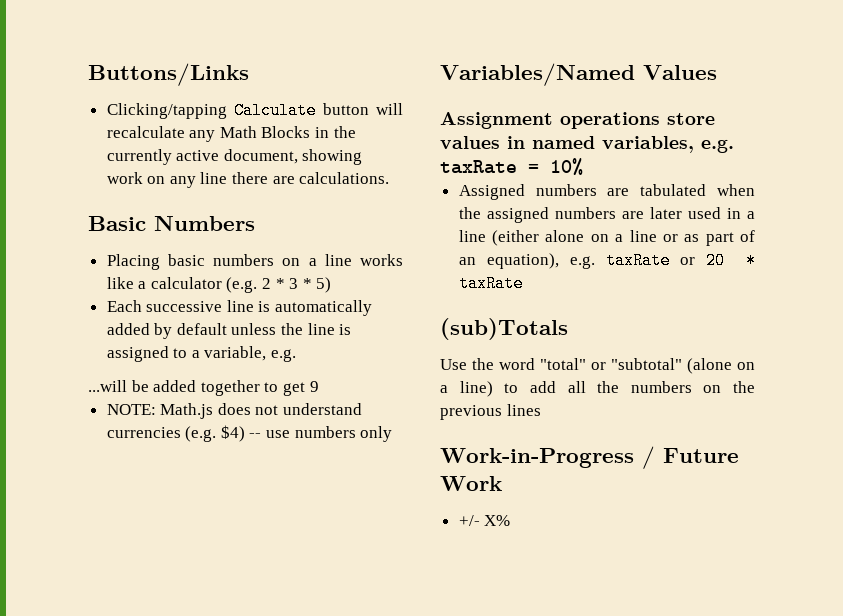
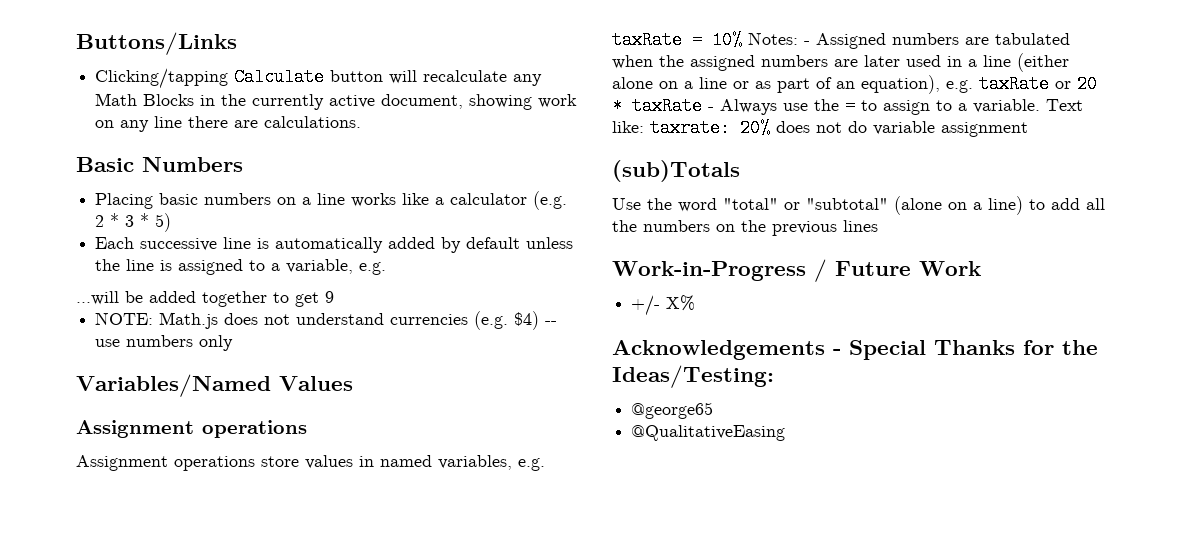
(660, 120) none -> [76,455,255,471] // Assignment operations
(583, 166) // -> [748,32,810,45] Notes: -
(523, 283) none -> [708,97,1083,115] [612,119,1028,137] - Always use the = to assign to a variable. Text like: taxrate: 20% does not do variable assignment
(511, 520) none -> [612,340,1098,360] [612,365,774,388] [631,402,714,419] [631,425,786,441] // Acknowledgements - Special Thanks for the Ideas/Testing: // @george65 // @QualitativeEasing

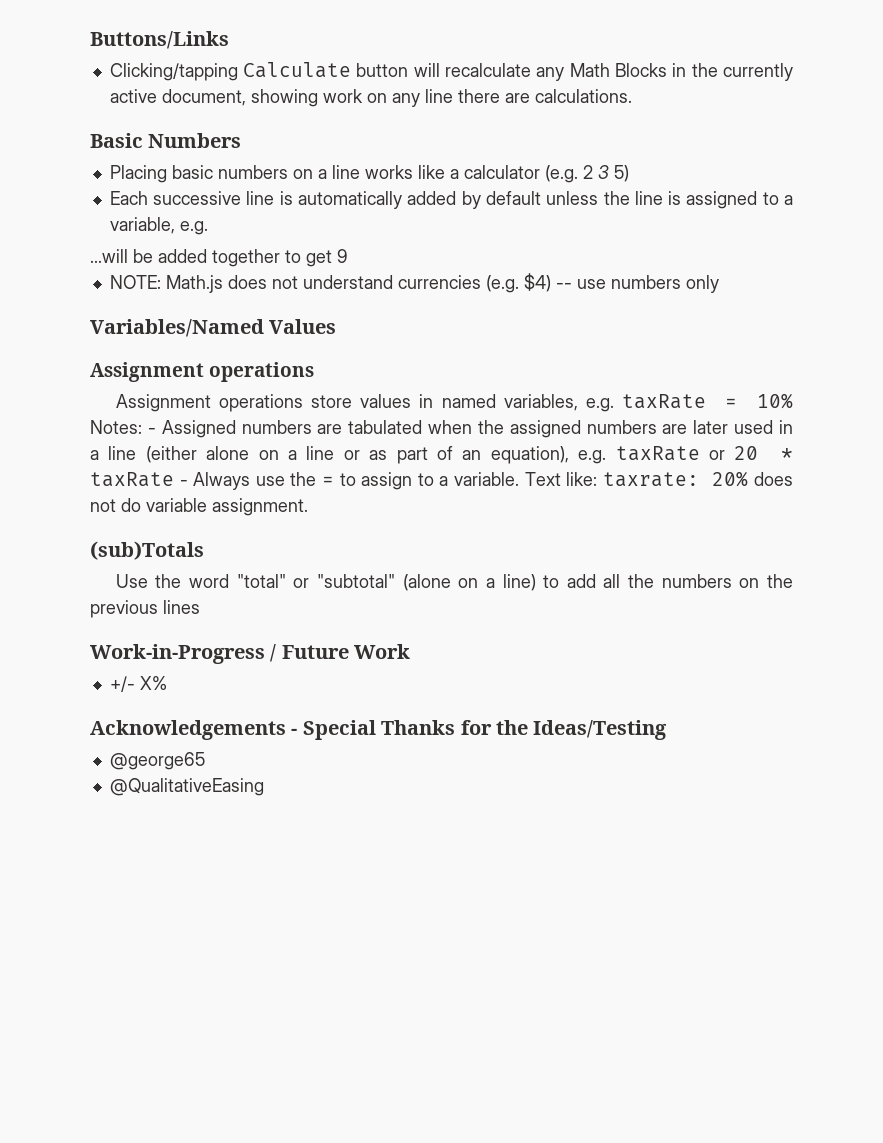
[110,213,150,227] * 3 * -> [597,165,609,179] 3
[941,122,1028,137] assignment -> [212,498,308,516] assignment.
[612,365,774,388] Ideas/Testing: -> [533,720,668,740] Ideas/Testing

